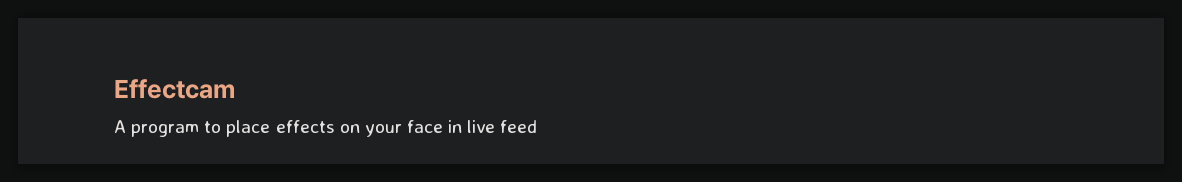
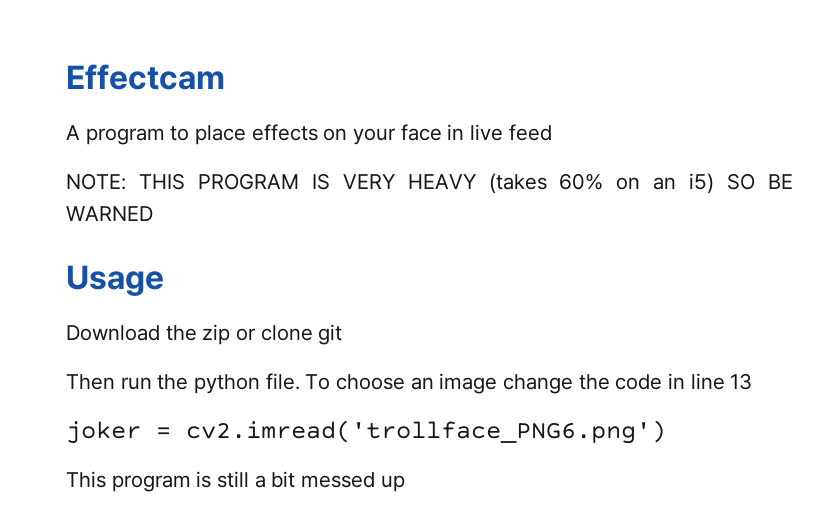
(538, 126) none -> [66,173,793,194] [66,206,153,221] [66,265,164,296] [66,324,343,345] [66,373,753,394] [66,420,666,444] [66,471,405,492] // NOTE: THIS PROGRAM IS VERY HEAVY (takes 60% on an i5) SO BE WARNED // Usage // Download the zip or clone git // Then run the python file. To choose an image change the code in line 13 // joker = cv2.imread('trollface_PNG6.png') // This program is still a bit messed up

